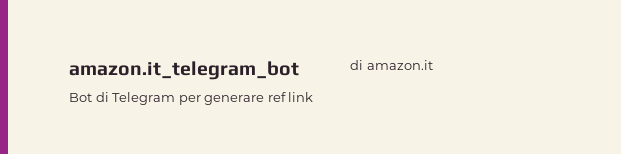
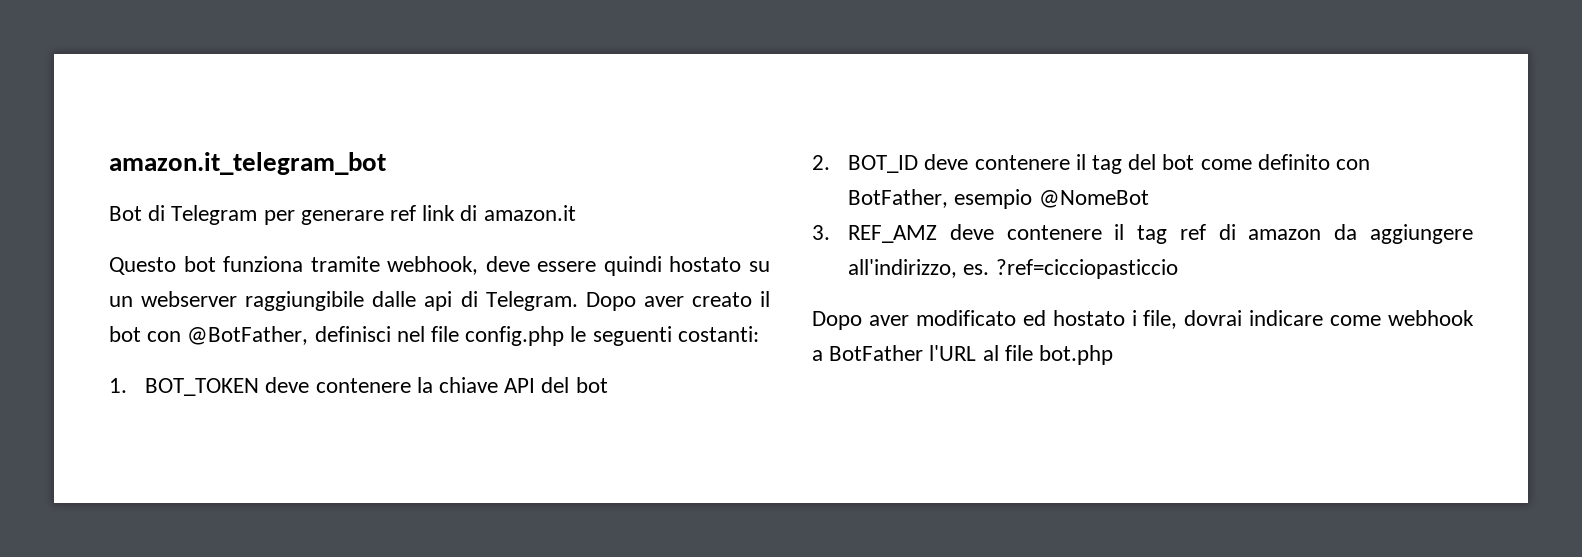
(433, 65) none -> [109,256,770,276] [109,291,771,311] [109,326,759,346] [109,377,608,396] [812,154,1370,174] [848,189,1149,209] [812,224,1473,244] [848,259,1178,279] [812,310,1474,330] [812,345,1114,365] // Questo bot funziona tramite webhook, deve essere quindi hostato su un webserver raggiungibile dalle api di Telegram. Dopo aver creato il bot con @BotFather, definisci nel file config.php le seguenti costanti: // 1. BOT_TOKEN deve contenere la chiave API del bot // 2. BOT_ID deve contenere il tag del bot come definito con BotFather, esempio @NomeBot // 3. REF_AMZ deve contenere il tag ref di amazon da aggiungere all'indirizzo, es. ?ref=cicciopasticcio // Dopo aver modificato ed hostato i file, dovrai indicare come webhook a BotFather l'URL al file bot.php

